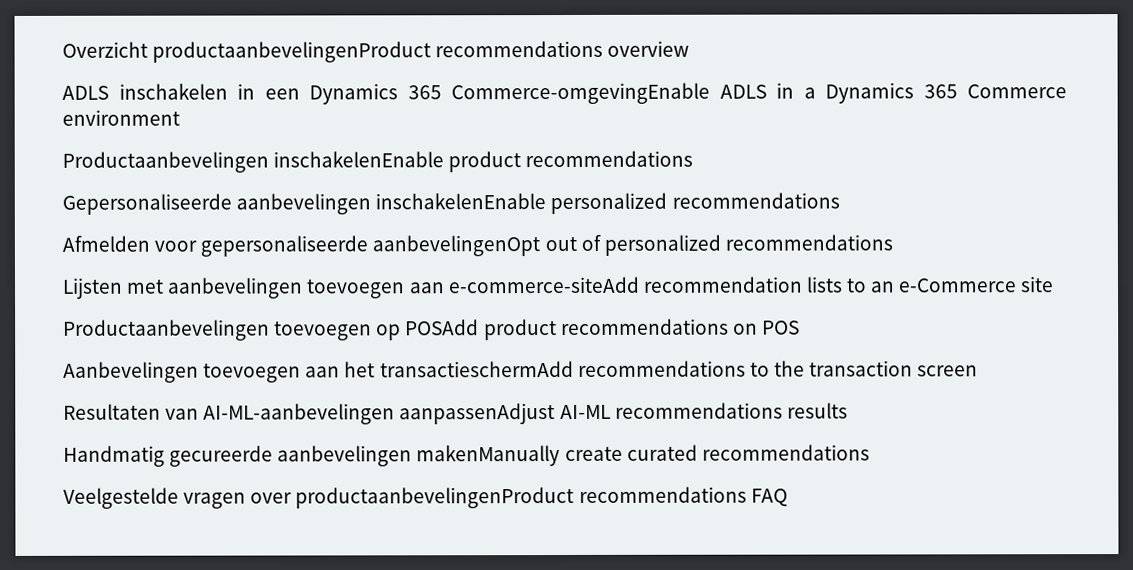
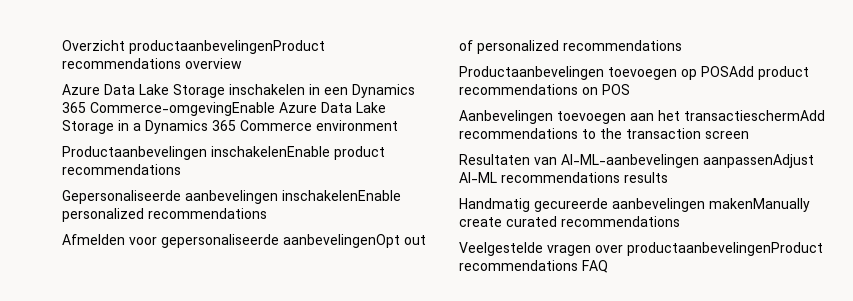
[62,85,109,100] ADLS -> [62,84,225,98] Azure Data Lake Storage
[719,84,767,99] ADLS -> [279,102,386,113] [62,120,114,134] Azure Data Lake Storage
[62,276,1055,299] // Lijsten met aanbevelingen toevoegen aan e-commerce-siteAdd recommendation lists to an e-Commerce site -> (682, 45) none

